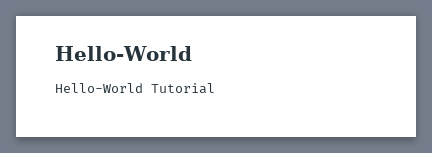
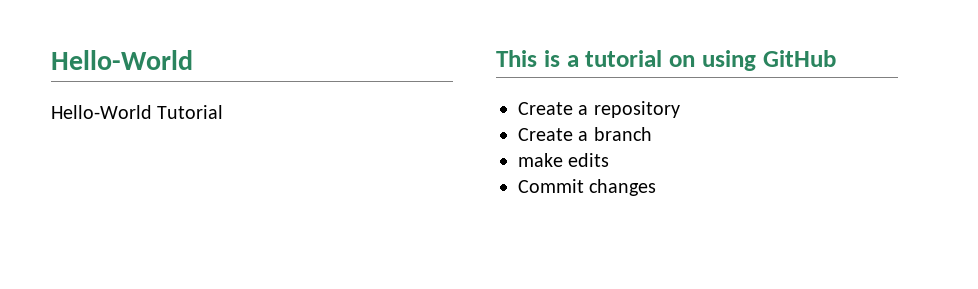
(215, 88) none -> [496,50,836,71] [518,101,680,118] [518,127,652,141] [518,153,610,167] [518,179,657,196] // This is a tutorial on using GitHub // Create a repository // Create a branch // make edits // Commit changes

